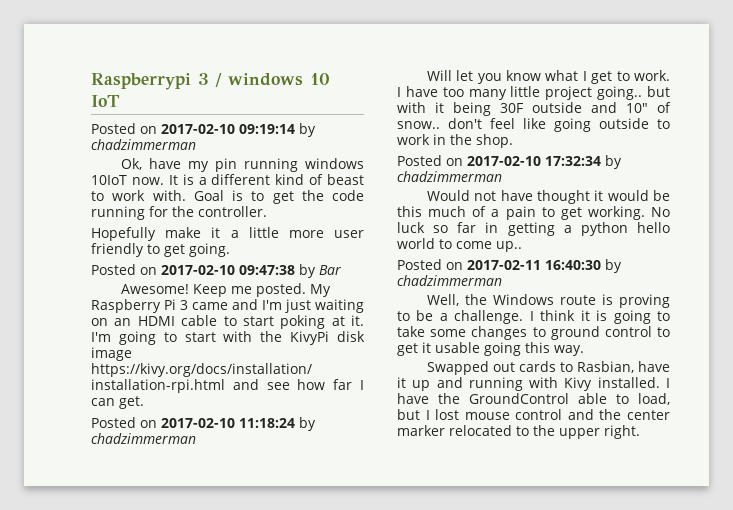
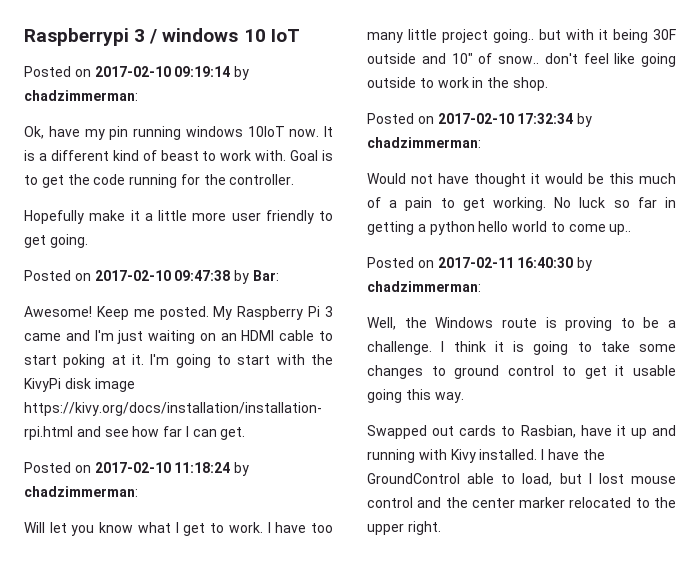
[91,139,196,150] chadzimmerman -> [24,90,138,101] chadzimmerman:
[319,265,341,275] Bar -> [252,270,279,281] Bar:
[91,433,196,444] chadzimmerman -> [24,486,138,497] chadzimmerman:
[397,171,502,182] chadzimmerman -> [367,137,481,148] chadzimmerman:
[397,275,502,286] chadzimmerman -> [367,281,481,292] chadzimmerman:

